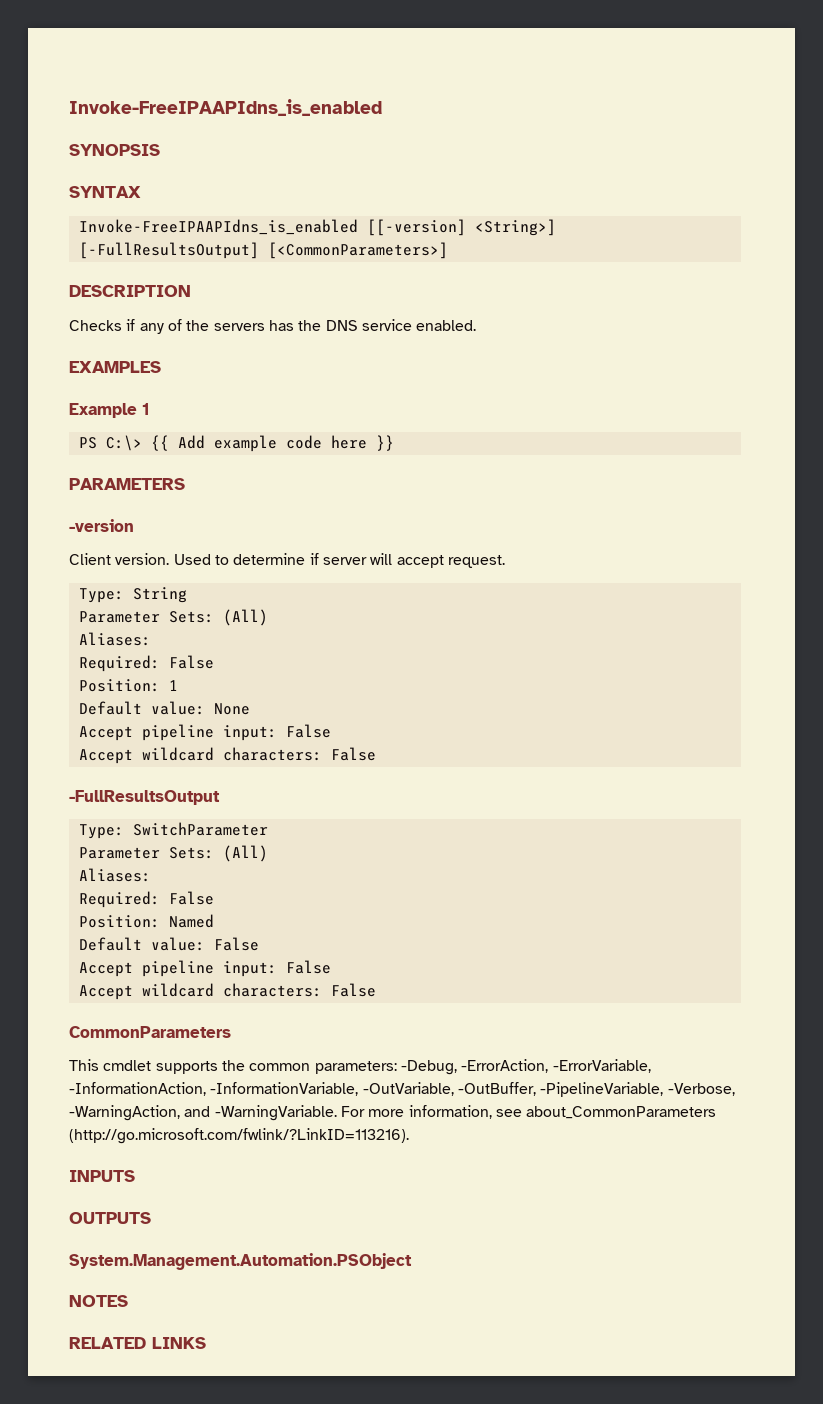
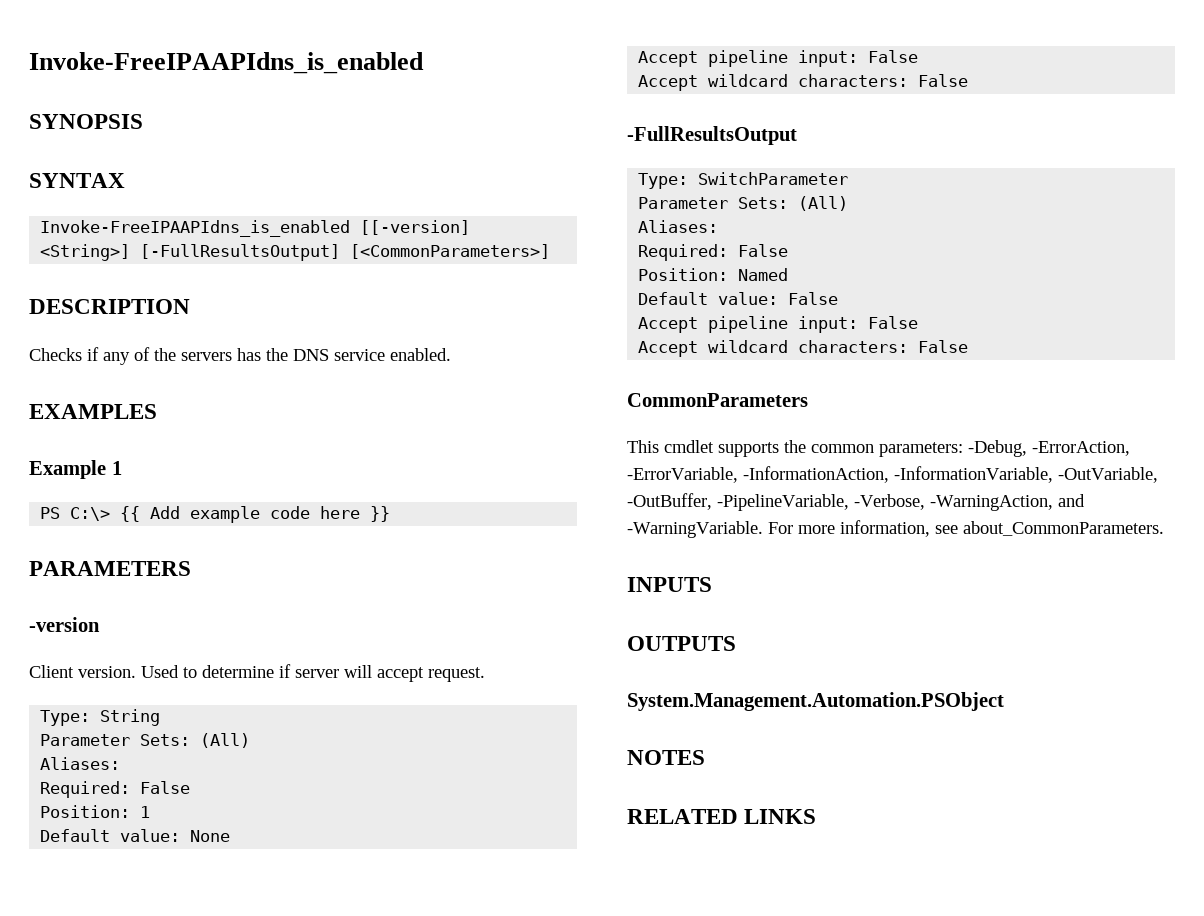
[526,1106,717,1119] [69,1128,409,1144] about_CommonParameters (http://go.microsoft.com/fwlink/?LinkID=113216). -> [963,521,1164,536] about_CommonParameters.

